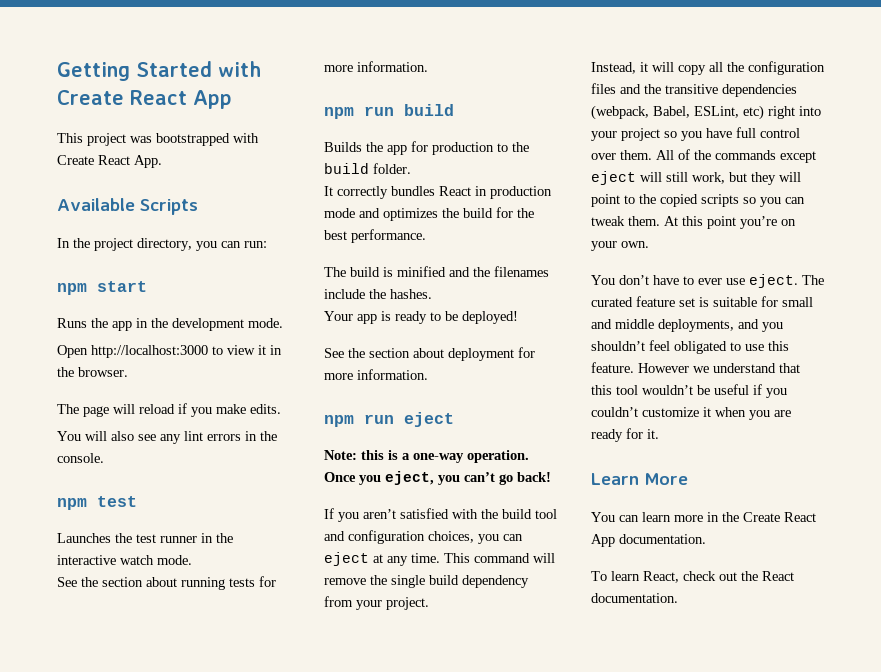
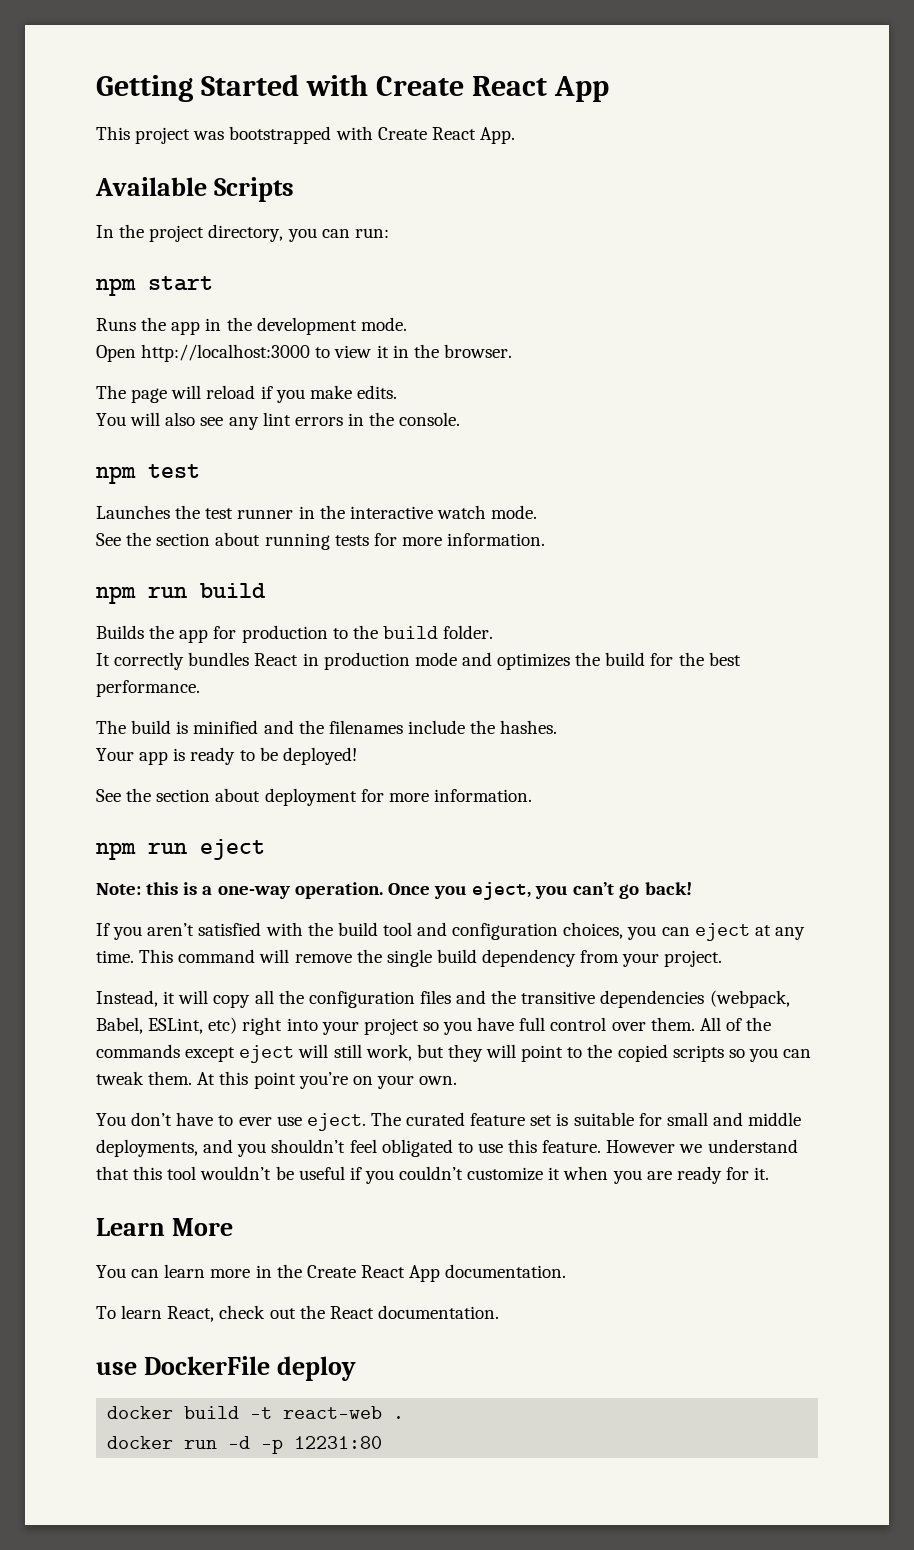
(678, 598) none -> [96,1356,356,1381] [107,1406,405,1419] [107,1436,383,1454] // use DockerFile deploy // docker build -t react-web . // docker run -d -p 12231:80

